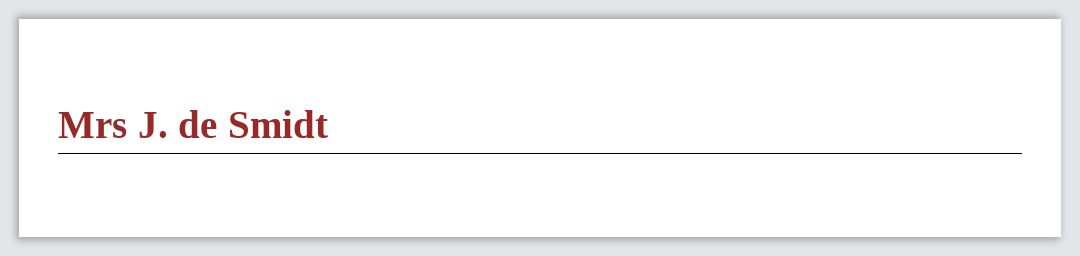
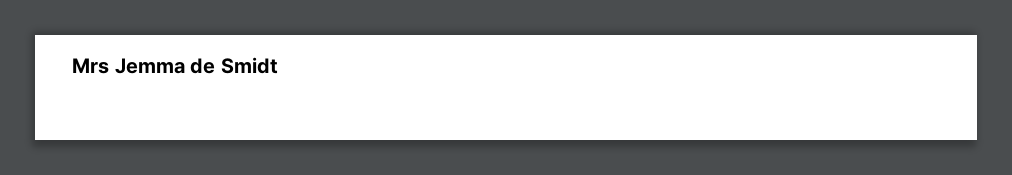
[137,112,168,138] J. -> [114,58,185,74] Jemma

